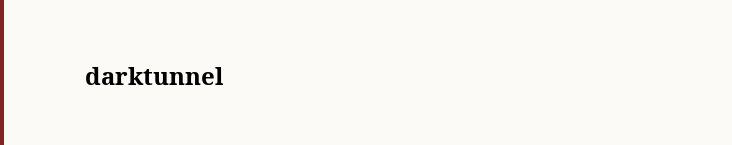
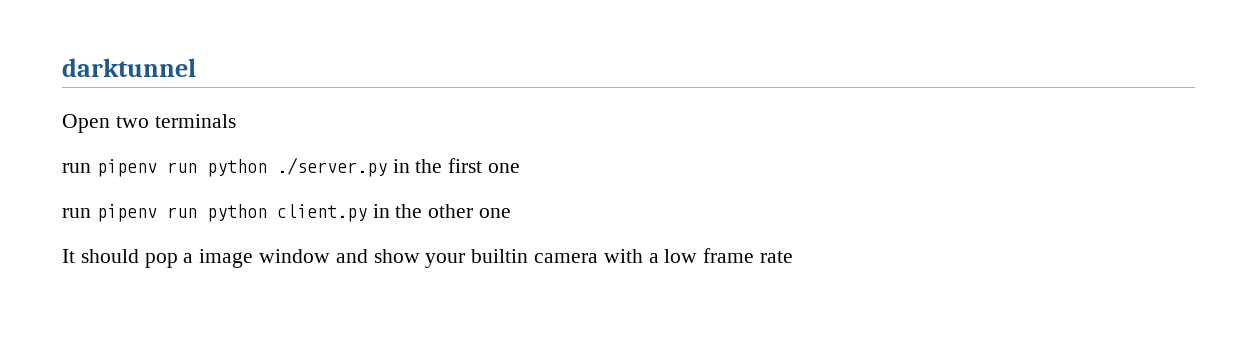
(224, 76) none -> [62,114,236,133] [62,157,521,177] [62,204,512,222] [62,248,794,268] // Open two terminals // run pipenv run python ./server.py in the first one // run pipenv run python client.py in the other one // It should pop a image window and show your builtin camera with a low frame rate

